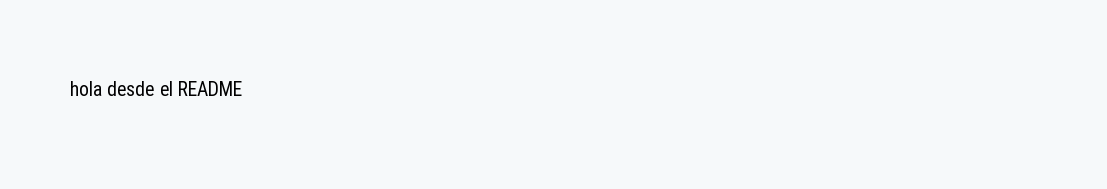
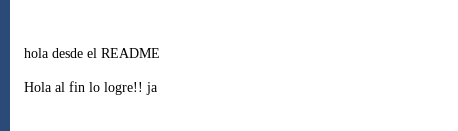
(242, 88) none -> [24,81,158,95] // Hola al fin lo logre!! ja

